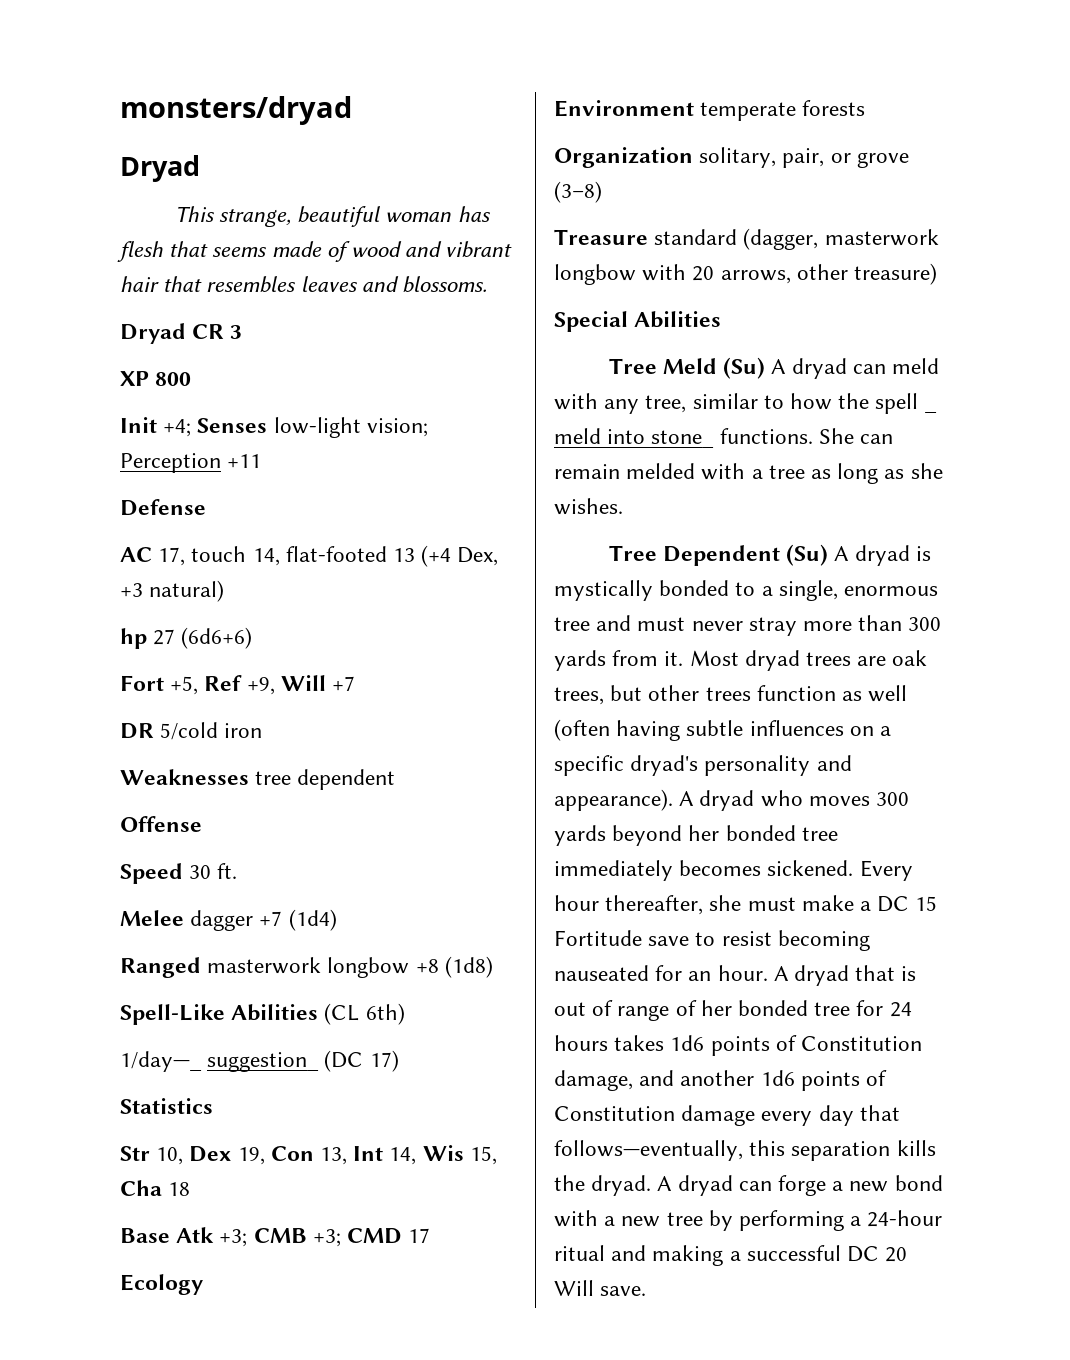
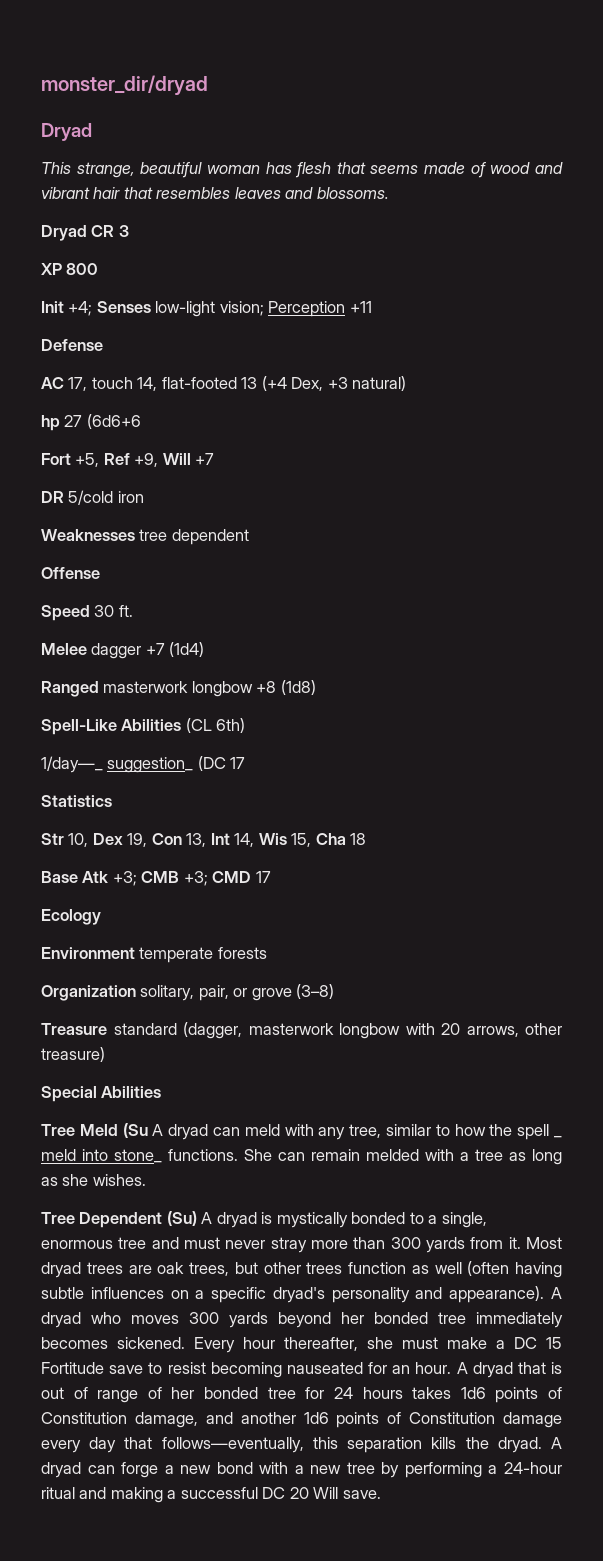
[120,96,352,125] monsters/dryad -> [41,75,208,96] monster_dir/dryad
[181,627,253,649] (6d6+6) -> [86,414,141,429] (6d6+6
[369,1050,399,1072] 17) -> [230,757,246,769] 17
[723,357,766,379] (Su) -> [122,1123,148,1138] (Su

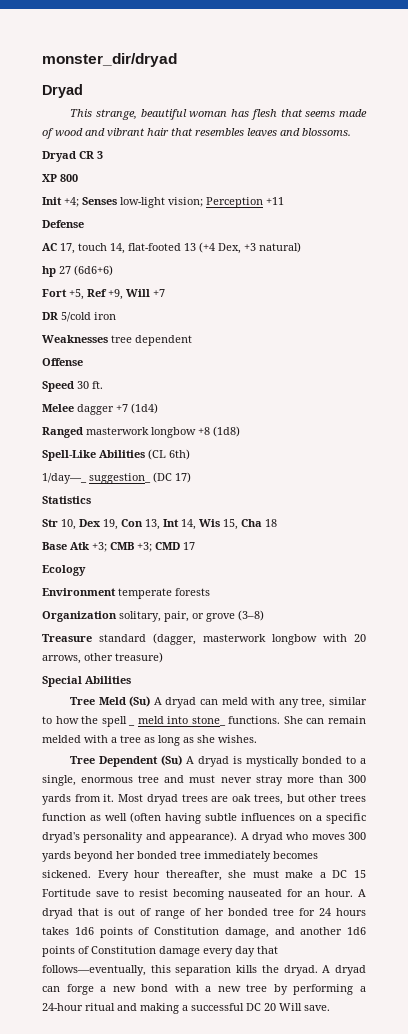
[86,414,141,429] (6d6+6 -> [74,265,113,276] (6d6+6)
[230,757,246,769] 17 -> [175,472,191,483] 17)
[122,1123,148,1138] (Su -> [129,696,151,707] (Su)

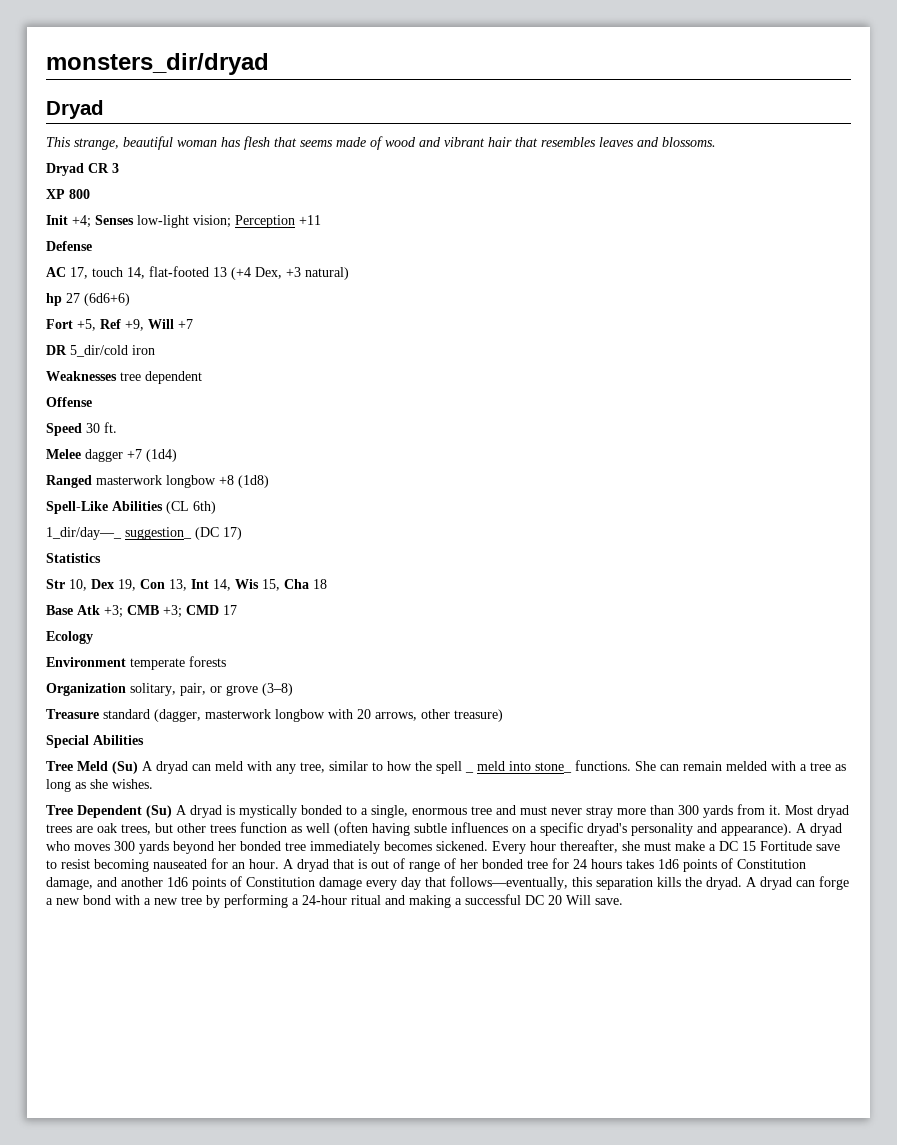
[42,53,177,67] monster_dir/dryad -> [46,53,269,75] monsters_dir/dryad
[61,312,91,322] 5/cold -> [70,345,128,357] 5_dir/cold
[42,473,87,484] 1/day—_ -> [46,527,122,540] 1_dir/day—_

